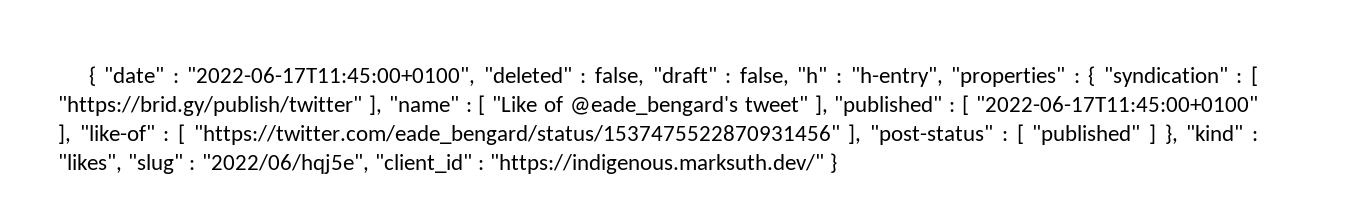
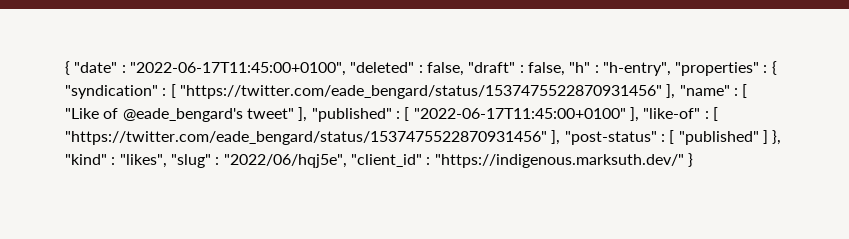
[58,96,362,116] "https://brid.gy/publish/twitter" -> [179,85,662,99] "https://twitter.com/eade_bengard/status/1537475522870931456"

